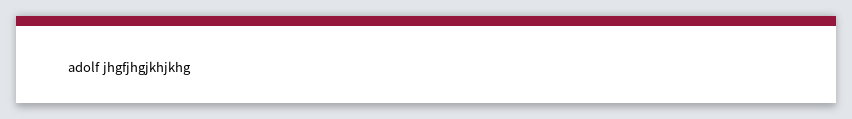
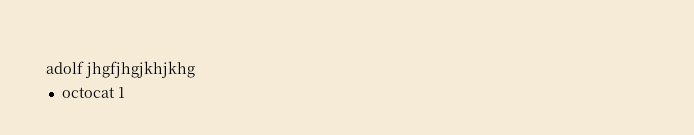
(191, 68) none -> [61,87,125,98] // octocat 1

